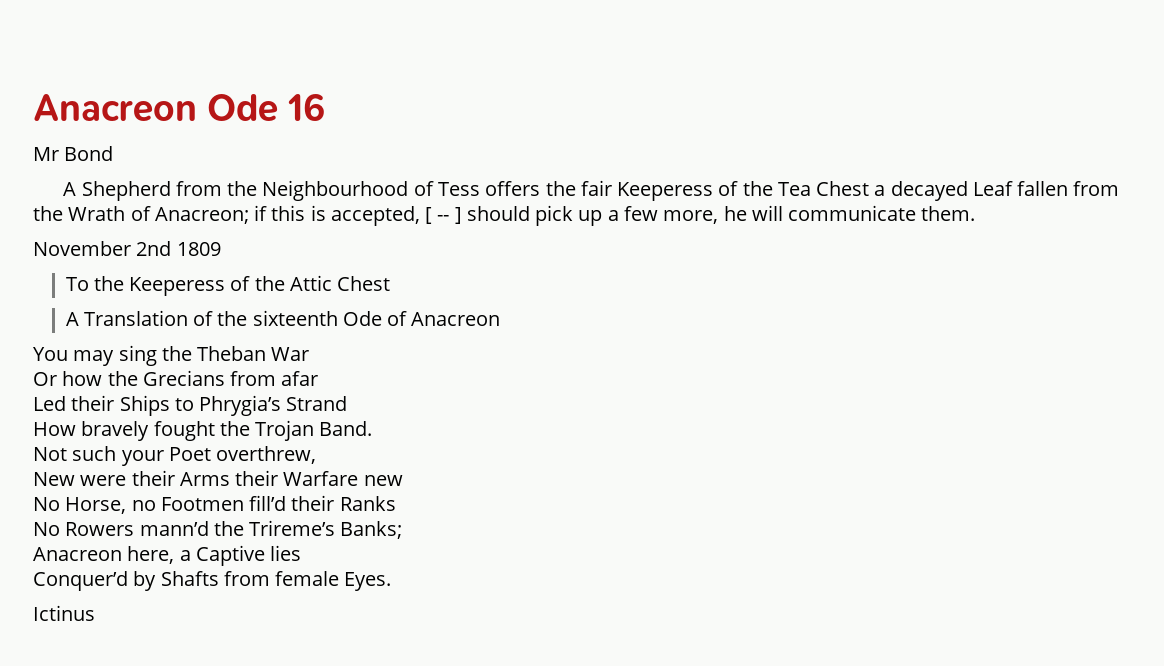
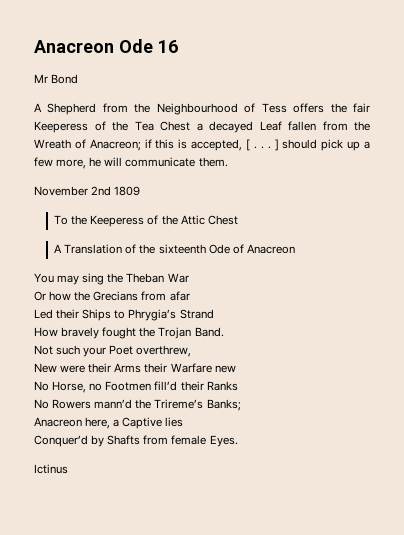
[68,206,126,221] Wrath -> [34,139,71,149] Wreath
[437,215,450,221] -- -> [253,146,271,149] . . .

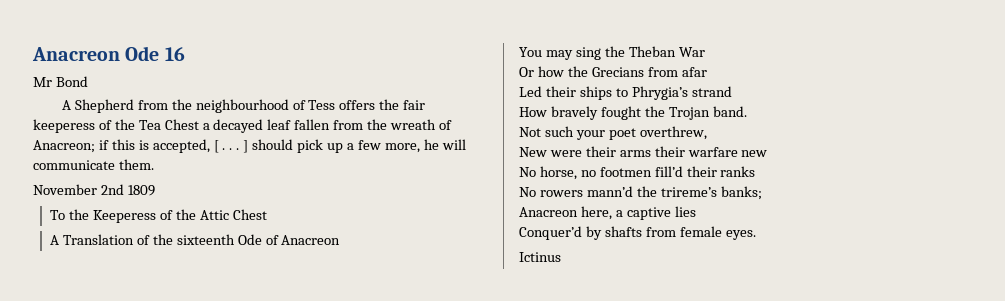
[156,103,238,115] Neighbourhood -> [195,99,289,113] neighbourhood
[34,121,88,133] Keeperess -> [33,119,95,133] keeperess
[259,121,282,131] Leaf -> [267,119,292,130] leaf
[34,139,71,149] Wreath -> [390,119,437,130] wreath
[82,309,112,321] Ships -> [579,86,612,100] ships
[179,309,214,319] Strand -> [691,86,732,97] strand
[194,327,224,337] Band. -> [712,106,747,117] band.
[109,345,134,355] Poet -> [608,128,636,140] poet
[114,363,212,373] Arms their Warfare -> [619,146,738,157] arms their warfare
[52,381,152,393] Horse, no Footmen -> [539,166,652,180] horse, no footmen
[206,381,238,391] [34,399,92,409] Ranks // No Rowers -> [720,166,756,177] [519,187,583,197] ranks // No rowers
[154,399,241,411] Trireme’s Banks; -> [660,186,762,200] trireme’s banks;
[122,417,163,429] Captive -> [626,207,671,220] captive
[107,435,141,445] Shafts -> [604,226,642,237] shafts
[209,435,238,447] Eyes. -> [725,230,756,240] eyes.

